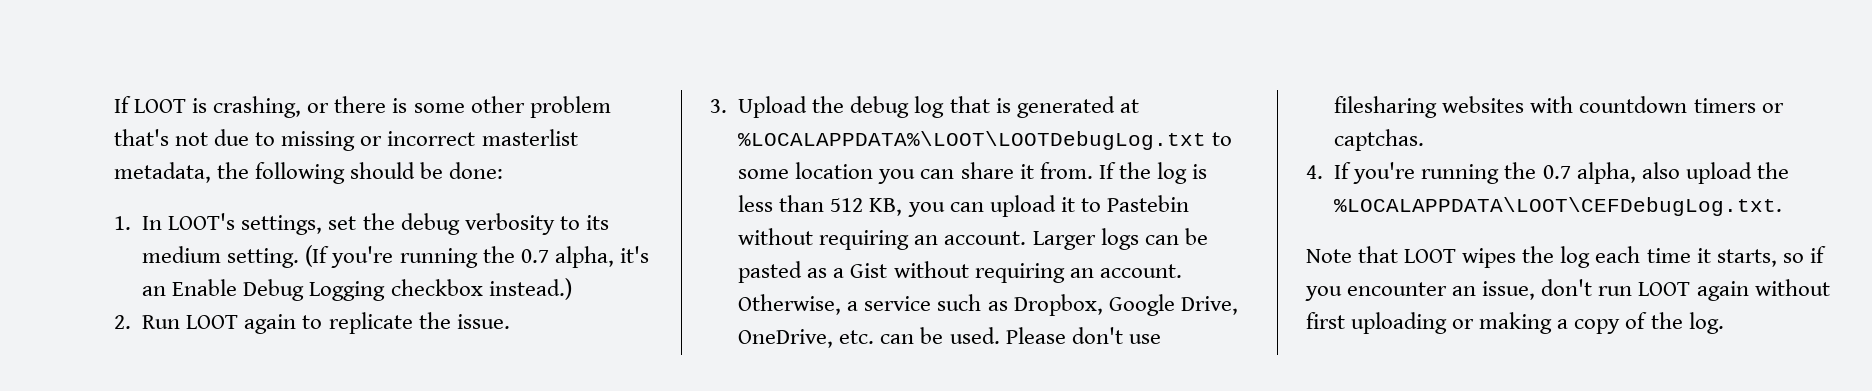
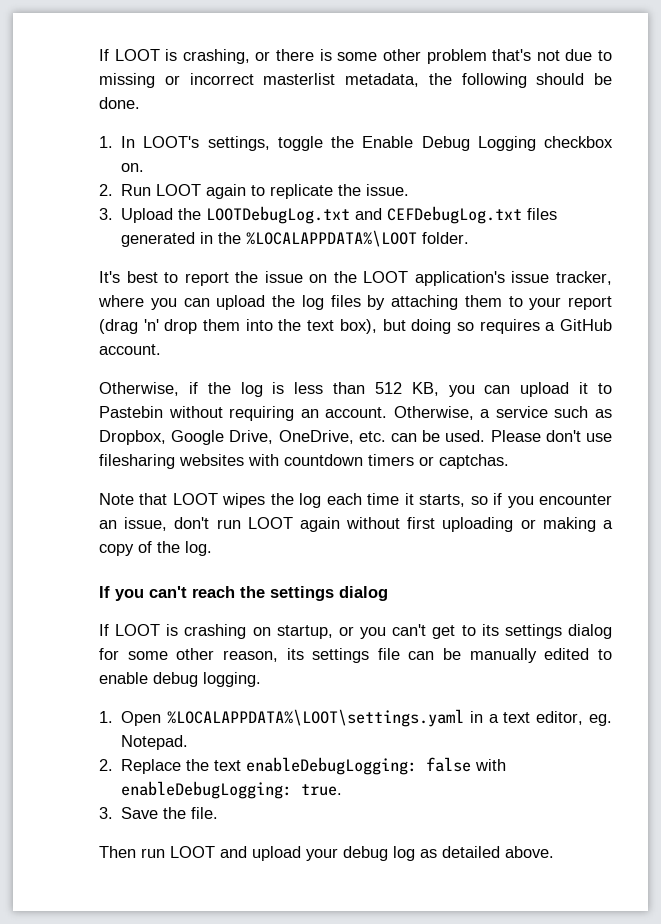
[449,162,504,179] done: -> [99,97,140,109] done.
[328,213,609,235] [142,245,649,268] [142,286,167,296] set the debug verbosity to its medium setting. (If you're running the 0.7 alpha, it's an -> [277,136,355,151] toggle the
[488,278,572,300] instead.) -> [121,163,145,172] on.
[850,96,1139,118] [738,131,1233,150] [738,162,1116,184] debug log that is generated at %LOCALAPPDATA%\LOOT\LOOTDebugLog.txt to some location you can share it from. If -> [206,206,558,224] [121,230,470,247] [99,271,612,286] [98,295,612,310] [99,319,612,334] [99,344,161,355] [99,382,198,396] LOOTDebugLog.txt and CEFDebugLog.txt files generated in the %LOCALAPPDATA%\LOOT folder. // It's best to report the issue on the LOOT application's issue tracker, where you can upload the log files by attaching them to your report (drag 'n' drop them into the text box), but doing so requires a GitHub account. // Otherwise, if
[1032,228,1208,250] [738,261,1182,283] Larger logs can be pasted as a Gist without requiring an account. -> (388, 412) none
[1306,162,1789,184] [1334,197,1783,216] // 4. If you're running the 0.7 alpha, also upload the %LOCALAPPDATA\LOOT\CEFDebugLog.txt. -> (509, 461) none
(1724, 323) none -> [99,586,388,601] [99,624,612,639] [99,648,612,663] [99,672,261,687] [99,709,613,727] [121,735,189,750] [99,757,507,775] [121,781,343,799] [99,807,219,819] [99,846,554,861] // If you can't reach the settings dialog // If LOOT is crashing on startup, or you can't get to its settings dialog for some other reason, its settings file can be manually edited to enable debug logging. // 1. Open %LOCALAPPDATA%\LOOT\settings.yaml in a text editor, eg. Notepad. // 2. Replace the text enableDebugLogging: false with enableDebugLogging: true. // 3. Save the file. // Then run LOOT and upload your debug log as detailed above.

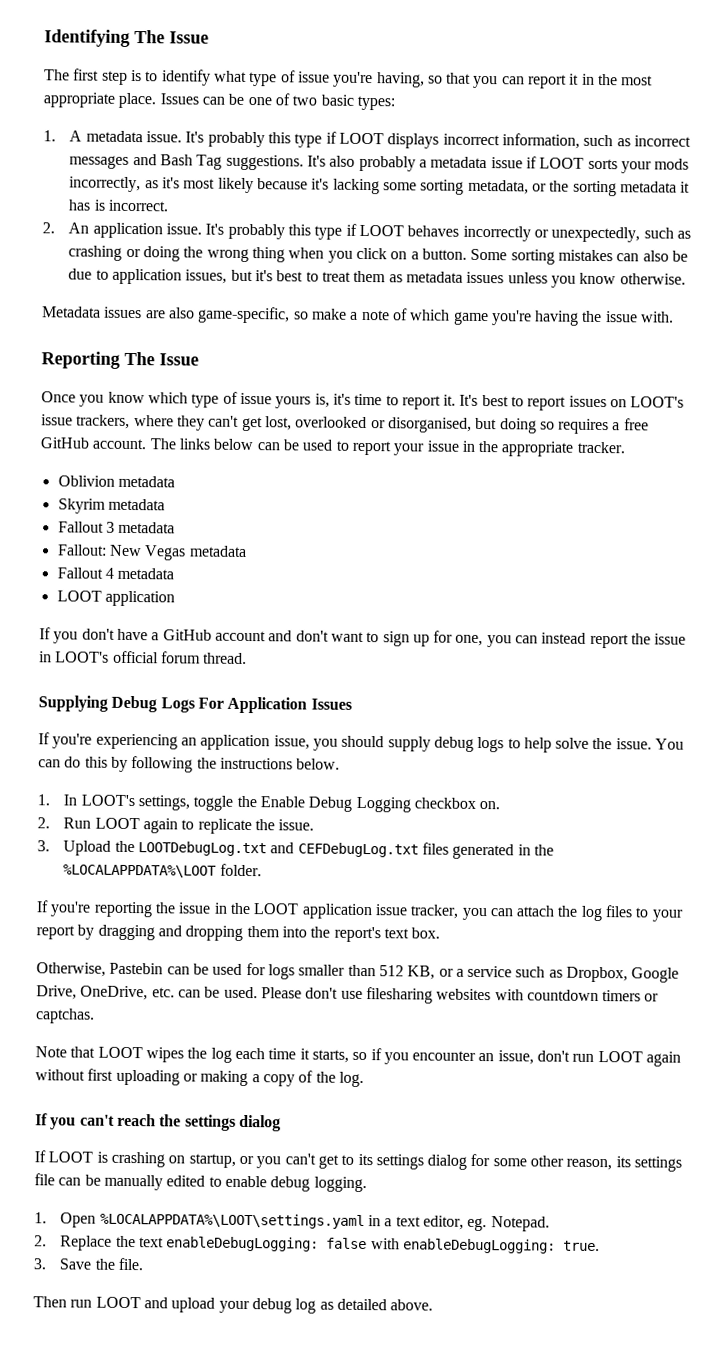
[99,49,613,64] [99,73,612,88] [99,97,140,109] If LOOT is crashing, or there is some other problem that's not due to missing or incorrect masterlist metadata, the following should be done. -> [44,29,209,47] [44,68,654,89] [43,92,395,111] [43,130,691,149] [69,154,690,174] [69,176,691,197] [68,199,170,212] [42,222,691,243] [68,245,688,265] [68,268,686,288] [42,306,675,326] [41,351,199,369] [41,391,685,411] [41,414,649,435] [40,437,625,457] [57,475,175,488] [57,498,165,514] [57,521,176,534] [56,544,247,561] [56,567,175,580] [56,590,175,607] [39,627,687,649] [39,650,248,665] [38,695,352,714] [38,732,685,753] [38,756,341,773] Identifying The Issue // The first step is to identify what type of issue you're having, so that you can report it in the most appropriate place. Issues can be one of two basic types: // 1. A metadata issue. It's probably this type if LOOT displays incorrect information, such as incorrect messages and Bash Tag suggestions. It's also probably a metadata issue if LOOT sorts your mods incorrectly, as it's most likely because it's lacking some sorting metadata, or the sorting metadata it has is incorrect. // 2. An application issue. It's probably this type if LOOT behaves incorrectly or unexpectedly, such as crashing or doing the wrong thing when you click on a button. Some sorting mistakes can also be due to application issues, but it's best to treat them as metadata issues unless you know otherwise. // Metadata issues are also game-specific, so make a note of which game you're having the issue with. // Reporting The Issue // Once you know which type of issue yours is, it's time to report it. It's best to report issues on LOOT's issue trackers, where they can't get lost, overlooked or disorganised, but doing so requires a free GitHub account. The links below can be used to report your issue in the appropriate tracker. // Oblivion metadata // Skyrim metadata // Fallout 3 metadata // Fallout: New Vegas metadata // Fallout 4 metadata // LOOT application // If you don't have a GitHub account and don't want to sign up for one, you can instead report the issue in LOOT's official forum thread. // Supplying Debug Logs For Application Issues // If you're experiencing an application issue, you should supply debug logs to help solve the issue. You can do this by following the instructions below.
[99,271,328,286] It's best to report the issue on -> [36,900,228,918] If you're reporting the issue in
[414,271,505,286] application's -> [301,903,373,920] application
[98,295,266,310] where you can upload -> [461,905,556,921] you can attach
[367,295,612,310] [99,319,612,334] [99,344,161,355] [99,382,613,397] [99,406,474,421] by attaching them to your report (drag 'n' drop them into the text box), but doing so requires a GitHub account. // Otherwise, if the log is less than 512 KB, you can upload it to Pastebin without requiring an account. Otherwise, -> [635,907,683,922] [36,924,441,943] [36,962,454,980] to your report by dragging and dropping them into the report's text box. // Otherwise, Pastebin can be used for logs smaller than 512 KB, or

